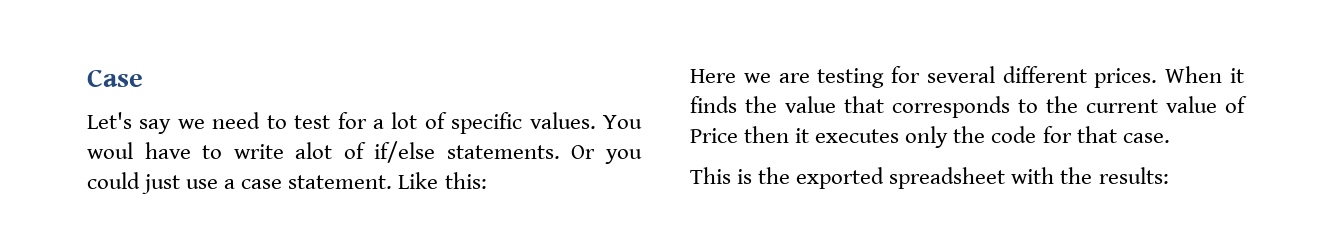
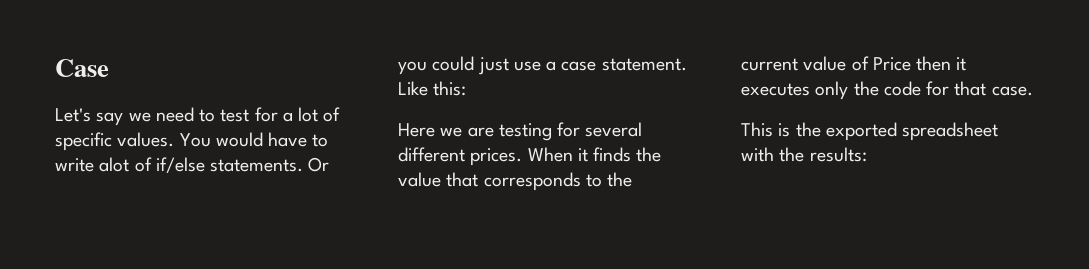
[87,142,133,159] woul -> [215,132,263,147] would

